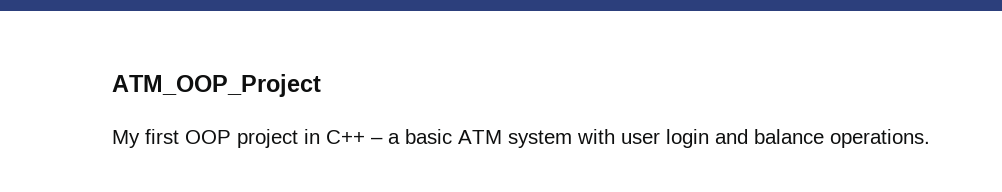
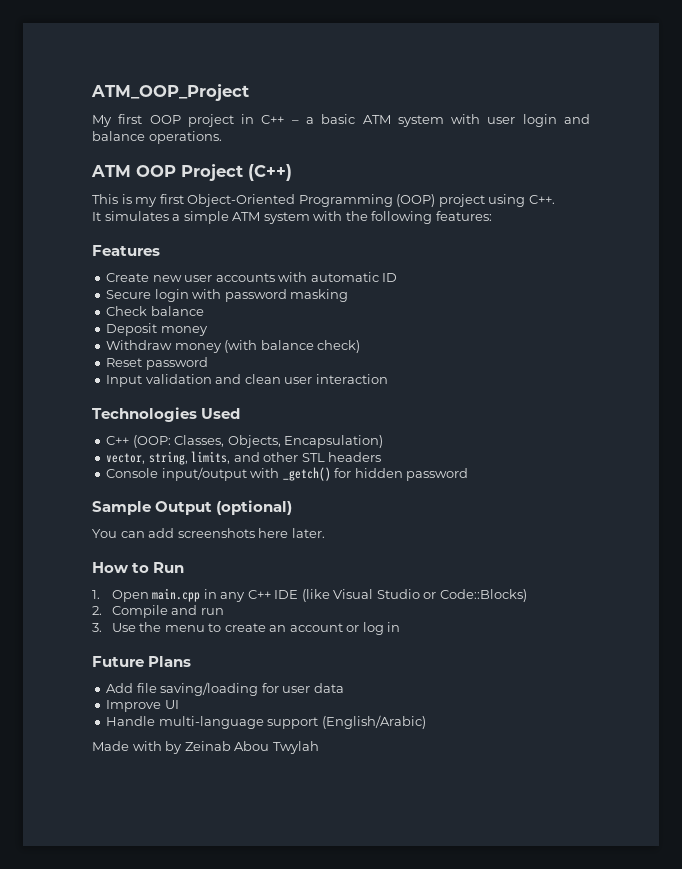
(930, 138) none -> [91,164,292,181] [92,194,555,207] [92,211,492,224] [92,245,160,256] [106,272,398,282] [106,289,349,302] [106,306,204,316] [106,323,208,336] [106,340,361,353] [106,357,208,370] [106,374,388,387] [92,407,241,422] [106,435,384,448] [106,451,382,465] [106,467,469,481] [92,500,293,515] [92,528,325,538] [92,562,185,573] [92,588,527,602] [92,605,224,618] [92,622,401,635] [92,656,192,667] [106,682,344,696] [106,700,179,712] [106,715,426,729] [92,741,319,754] // ATM OOP Project (C++) // This is my first Object-Oriented Programming (OOP) project using C++. // It simulates a simple ATM system with the following features: // Features // Create new user accounts with automatic ID // Secure login with password masking // Check balance // Deposit money // Withdraw money (with balance check) // Reset password // Input validation and clean user interaction // Technologies Used // C++ (OOP: Classes, Objects, Encapsulation) // vector, string, limits, and other STL headers // Console input/output with _getch() for hidden password // Sample Output (optional) // You can add screenshots here later. // How to Run // 1. Open main.cpp in any C++ IDE (like Visual Studio or Code::Blocks) // 2. Compile and run // 3. Use the menu to create an account or log in // Future Plans // Add file saving/loading for user data // Improve UI // Handle multi-language support (English/Arabic) // Made with by Zeinab Abou Twylah

